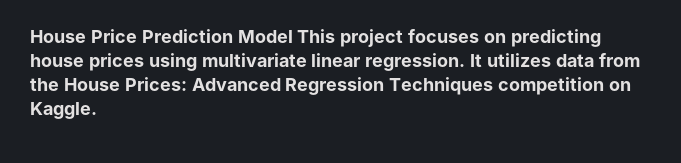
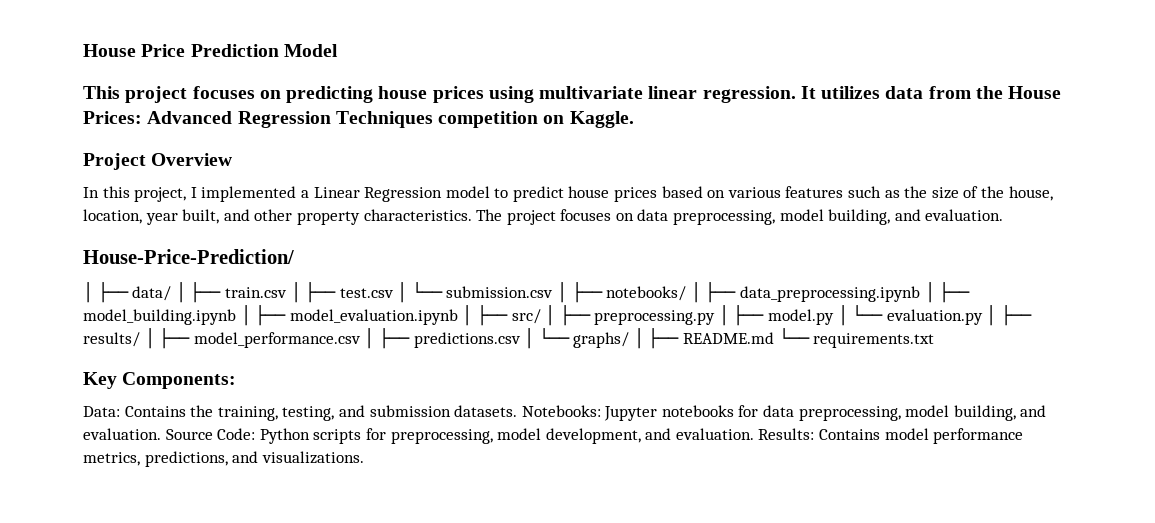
(293, 36) none -> (338, 50) //
(97, 110) none -> [83,153,233,170] [83,186,1053,202] [83,209,1004,225] [83,249,294,264] [83,282,971,303] [83,305,1033,326] [83,328,935,349] [83,372,237,389] [83,405,1047,421] [83,428,1024,444] [83,451,364,467] // Project Overview // In this project, I implemented a Linear Regression model to predict house prices based on various features such as the size of the house, location, year built, and other property characteristics. The project focuses on data preprocessing, model building, and evaluation. // House-Price-Prediction/ // │ ├── data/ │ ├── train.csv │ ├── test.csv │ └── submission.csv │ ├── notebooks/ │ ├── data_preprocessing.ipynb │ ├── model_building.ipynb │ ├── model_evaluation.ipynb │ ├── src/ │ ├── preprocessing.py │ ├── model.py │ └── evaluation.py │ ├── results/ │ ├── model_performance.csv │ ├── predictions.csv │ └── graphs/ │ ├── README.md └── requirements.txt // Key Components: // Data: Contains the training, testing, and submission datasets. Notebooks: Jupyter notebooks for data preprocessing, model building, and evaluation. Source Code: Python scripts for preprocessing, model development, and evaluation. Results: Contains model performance metrics, predictions, and visualizations.

